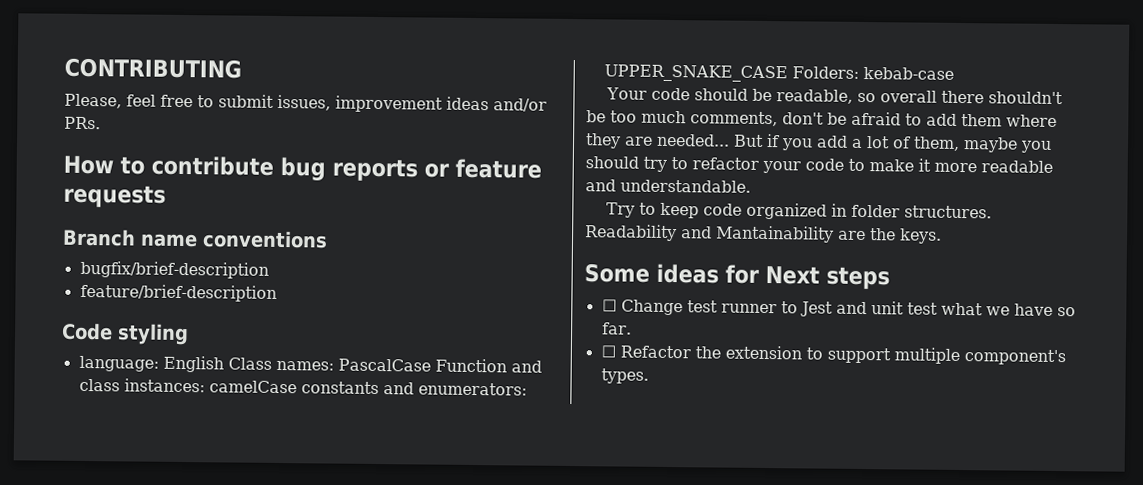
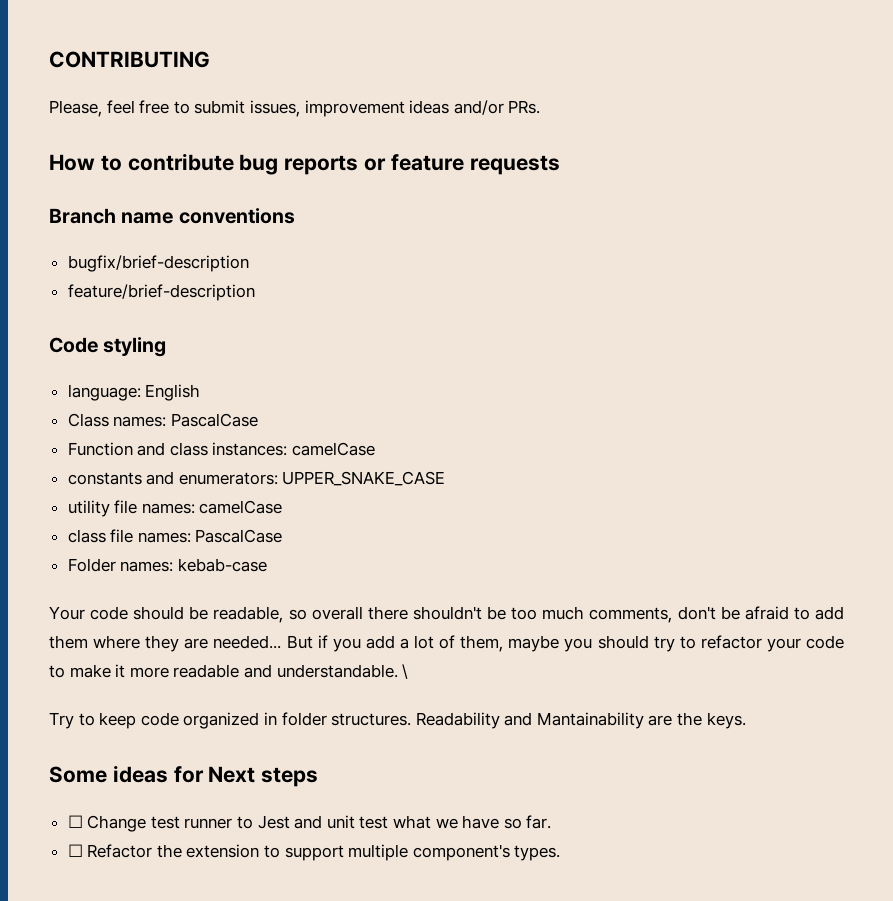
(224, 364) none -> (201, 392) //
(431, 365) none -> (258, 420) //
(297, 387) none -> (376, 449) //
[791,66,859,79] Folders: -> [67,500,283,517] [67,529,283,543] [67,558,174,572] // utility file names: camelCase // class file names: PascalCase // Folder names:
(751, 186) none -> [402,664,409,679] \

